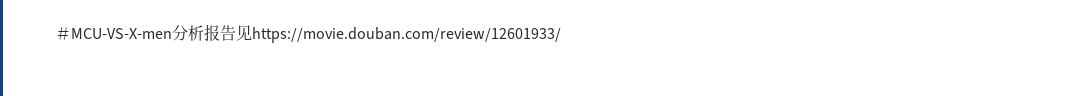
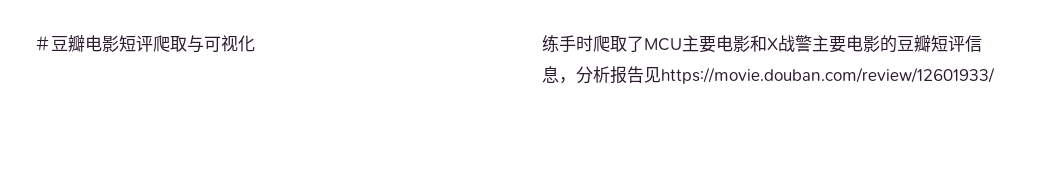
[71,28,172,39] MCU-VS-X-men -> [51,35,255,53] [542,35,982,53] [542,66,576,84] 豆瓣电影短评爬取与可视化 // 练手时爬取了MCU主要电影和X战警主要电影的豆瓣短评信息，

